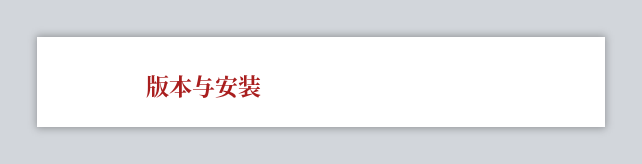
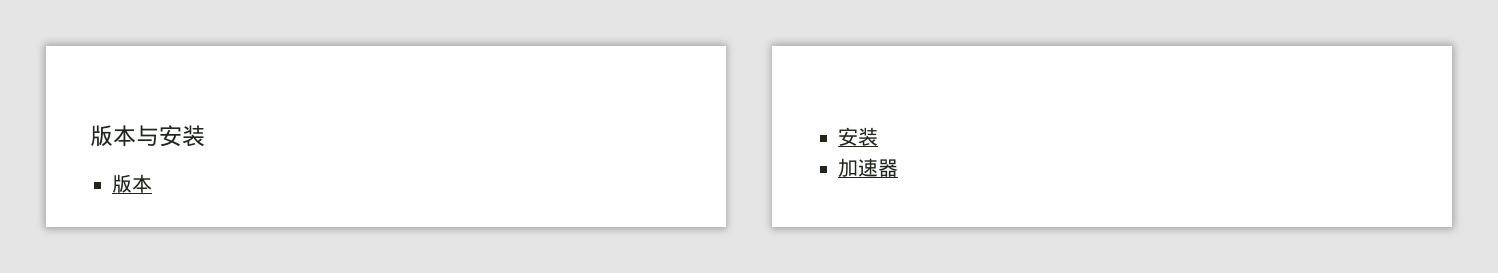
(261, 86) none -> [112,174,152,193] [838,127,878,146] [838,158,898,178] // 版本 // 安装 // 加速器

